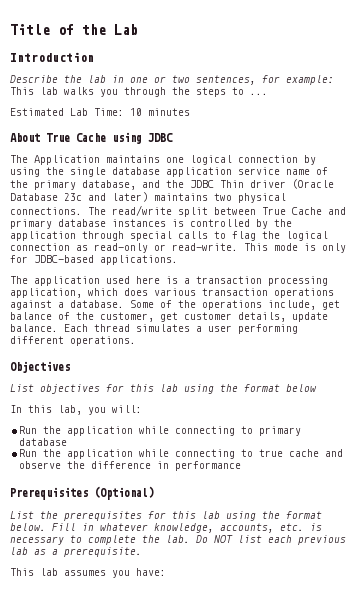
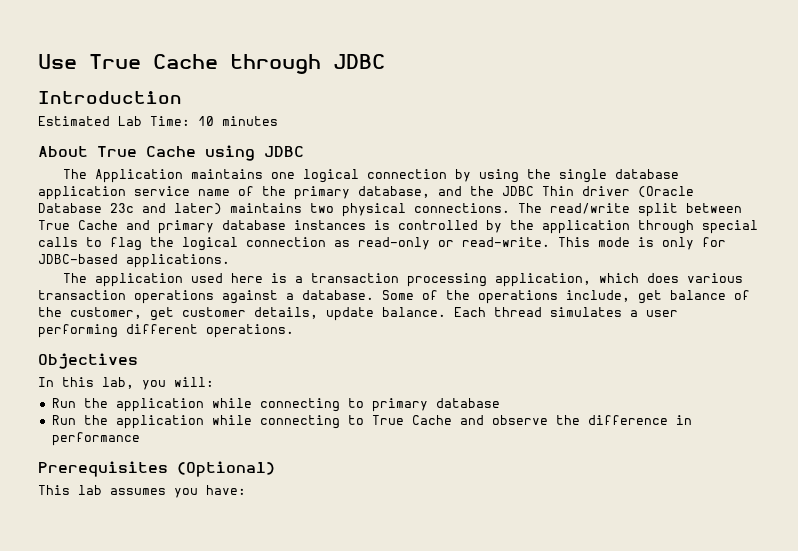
[10,24,138,35] [10,52,94,62] [10,75,334,85] [10,87,268,97] Title of the Lab // Introduction // Describe the lab in one or two sentences, for example: This lab walks you through the steps to ... -> [38,54,385,74] [38,91,182,104] Use True Cache through JDBC // Introduction
[10,384,317,394] // List objectives for this lab using the format below -> (138, 361) none
[259,449,320,457] true cache -> [371,415,452,425] True Cache
[10,511,322,521] [10,523,322,533] [10,535,346,545] [10,547,142,557] // List the prerequisites for this lab using the format below. Fill in whatever knowledge, accounts, etc. is necessary to complete the lab. Do NOT list each previous lab as a prerequisite. -> (275, 469) none

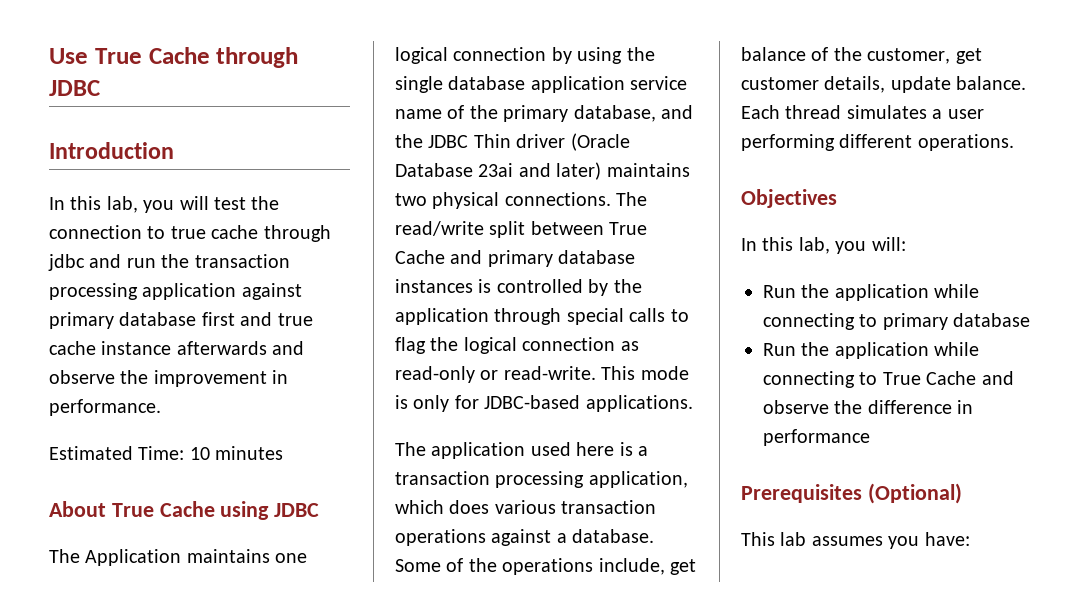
(182, 97) none -> [49,196,280,213] [49,225,331,242] [48,254,290,271] [49,283,302,300] [49,312,313,329] [49,341,305,355] [49,370,289,387] [49,399,161,416] // In this lab, you will test the connection to true cache through jdbc and run the transaction processing application against primary database first and true cache instance afterwards and observe the improvement in performance.
[118,116,142,126] Lab -> (133, 453) none
[110,203,134,213] 23c -> [478,163,514,177] 23ai

